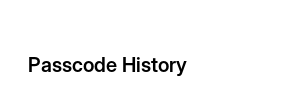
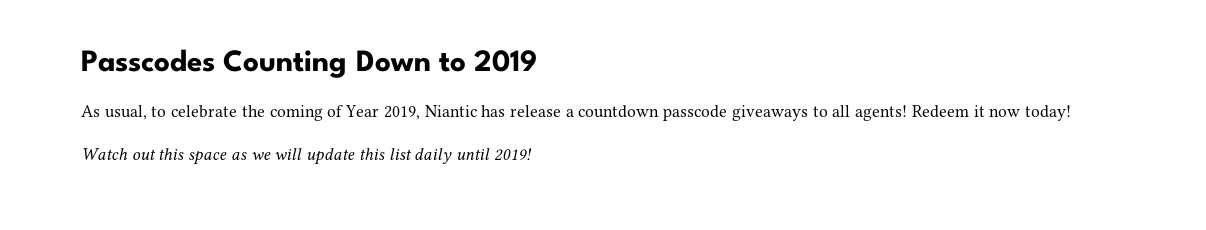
[28,57,188,77] Passcode History -> [81,49,538,78] [81,105,1071,121] [81,148,532,165] Passcodes Counting Down to 2019 // As usual, to celebrate the coming of Year 2019, Niantic has release a countdown passcode giveaways to all agents! Redeem it now today! // Watch out this space as we will update this list daily until 2019!

